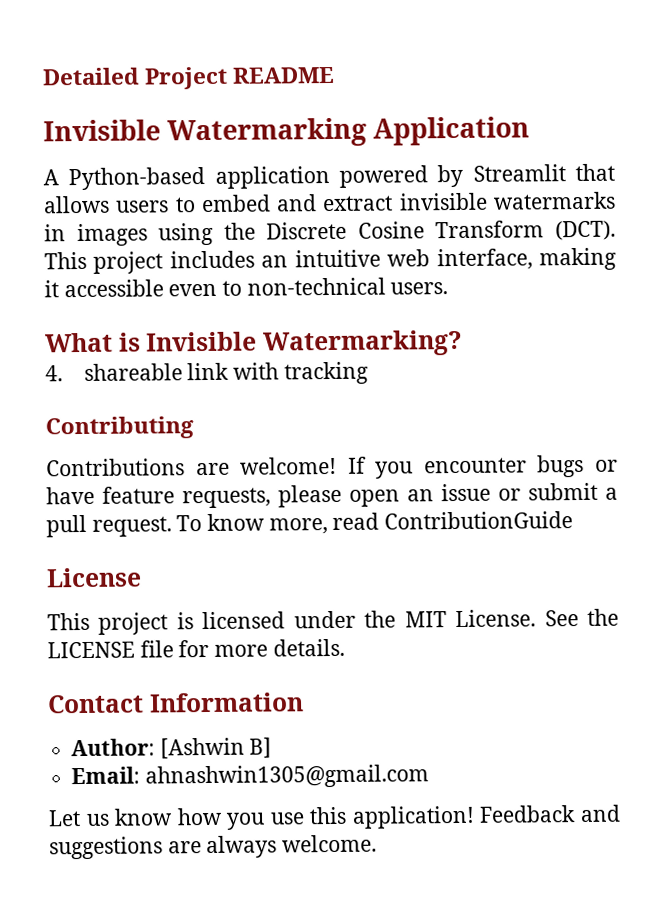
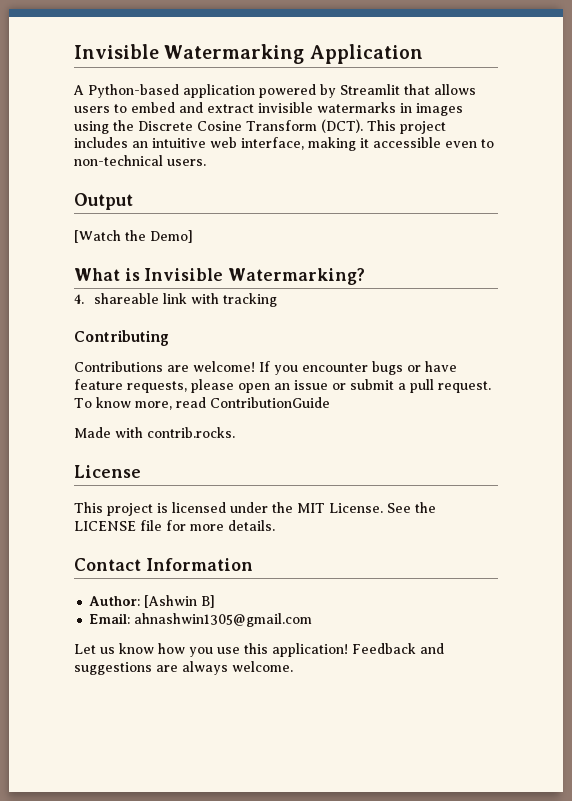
[42,66,336,90] Detailed Project README // -> (74, 51) none
(449, 288) none -> [74,193,133,210] [74,230,193,243] // Output // [Watch the Demo]
(574, 520) none -> [74,427,235,438] // Made with contrib.rocks.

